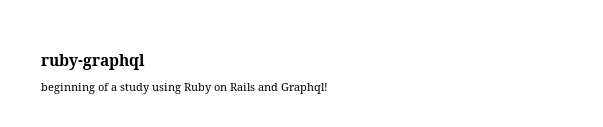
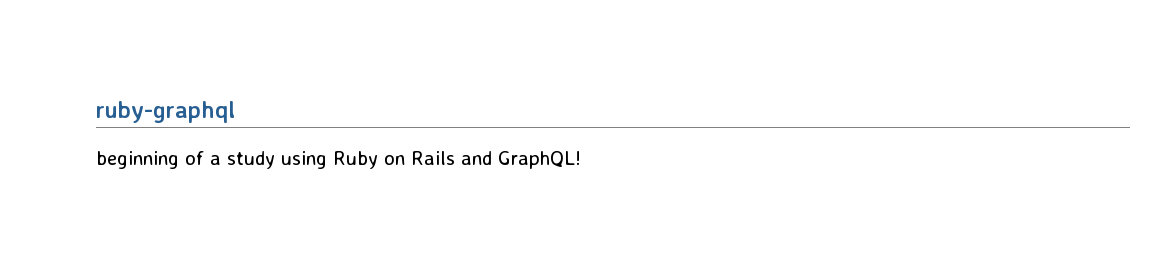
[281,83,328,94] Graphql! -> [498,151,581,169] GraphQL!

